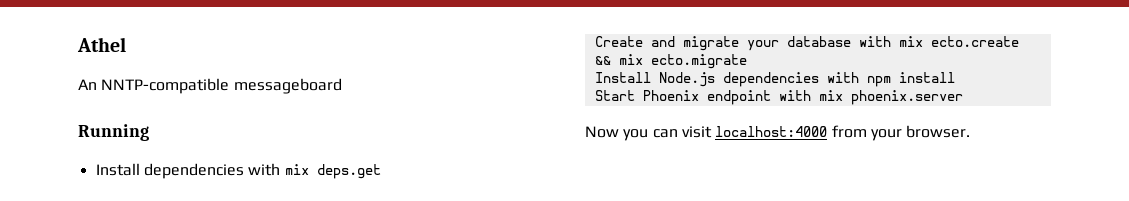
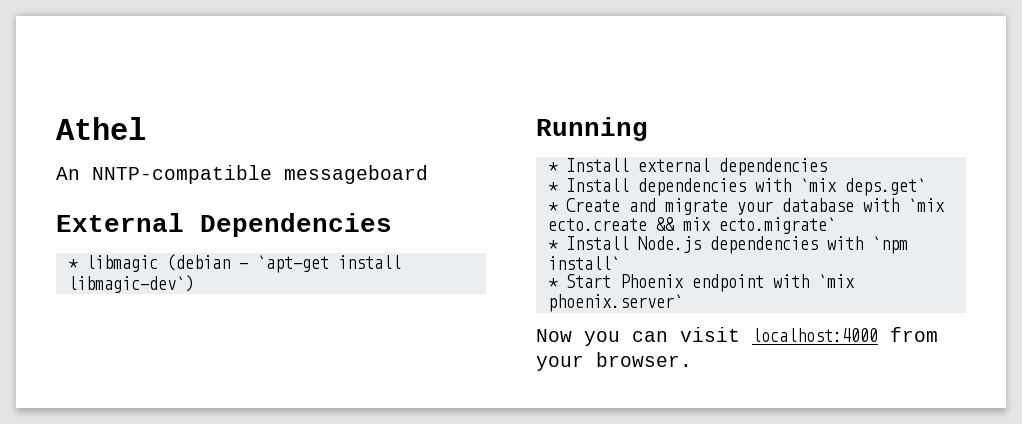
[78,124,149,141] [95,163,381,179] Running // Install dependencies with mix deps.get // -> [56,213,392,237] [67,254,401,273] [67,275,194,293] [536,117,648,141] [547,158,827,176] [547,178,926,196] [547,202,558,212] External Dependencies // * libmagic (debian - `apt-get install libmagic-dev`) // Running // * Install external dependencies // * Install dependencies with `mix deps.get` // *
[898,36,923,47] mix -> [907,198,945,212] `mix
[650,54,747,69] ecto.migrate // -> [718,217,836,234] [547,240,558,250] ecto.migrate` // *
[866,72,955,87] npm install // -> [871,236,908,254] [547,256,620,270] [547,278,558,288] `npm install` // *
[818,90,963,105] mix phoenix.server -> [817,274,855,288] [547,294,683,312] `mix phoenix.server`

